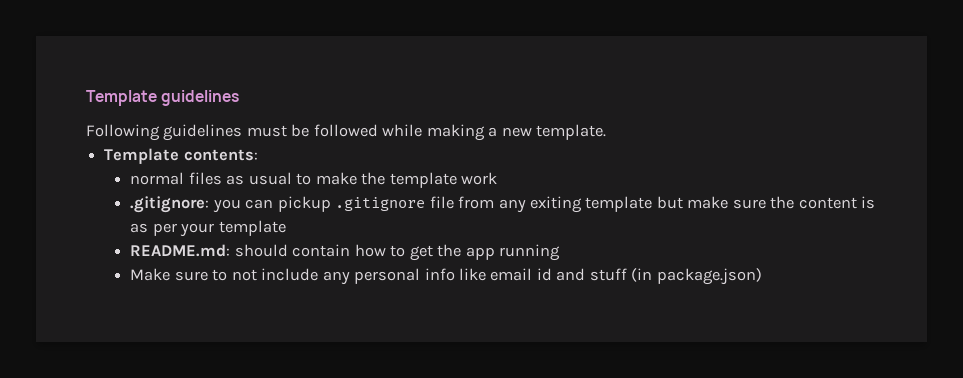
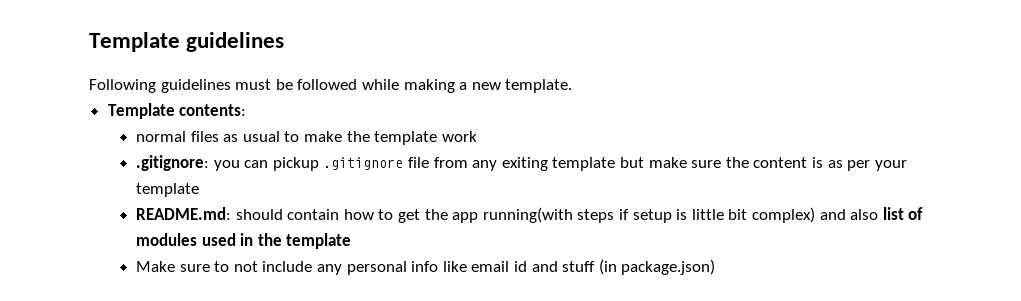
[498,244,560,261] running -> [482,207,924,223] [136,233,352,249] running(with steps if setup is little bit complex) and also list of modules used in the template

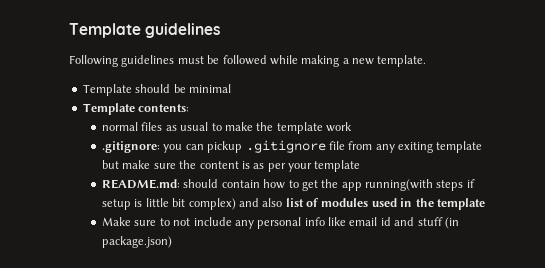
(573, 86) none -> [82,84,231,96] // Template should be minimal

